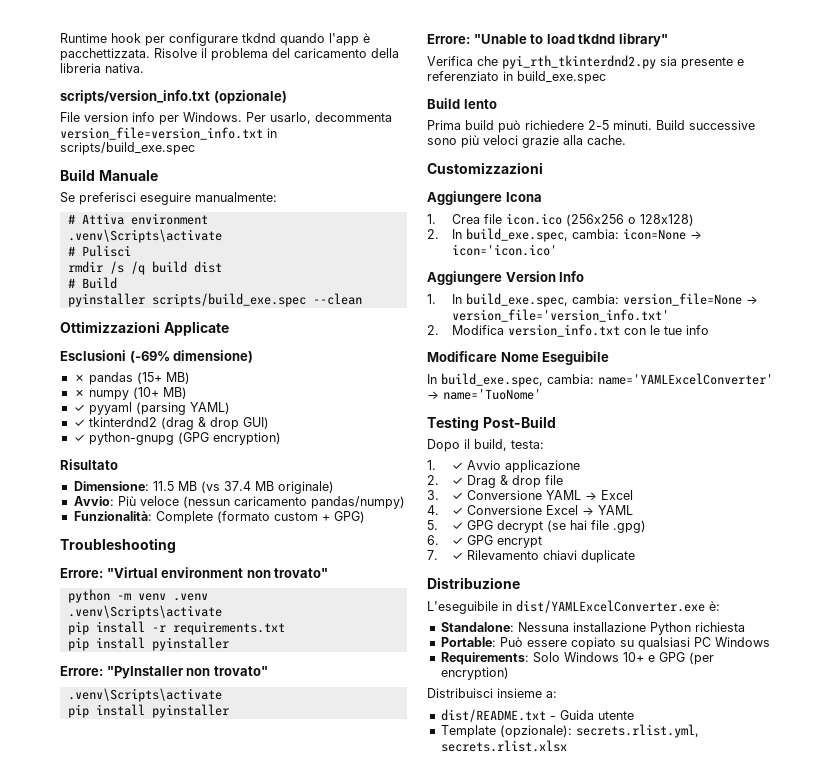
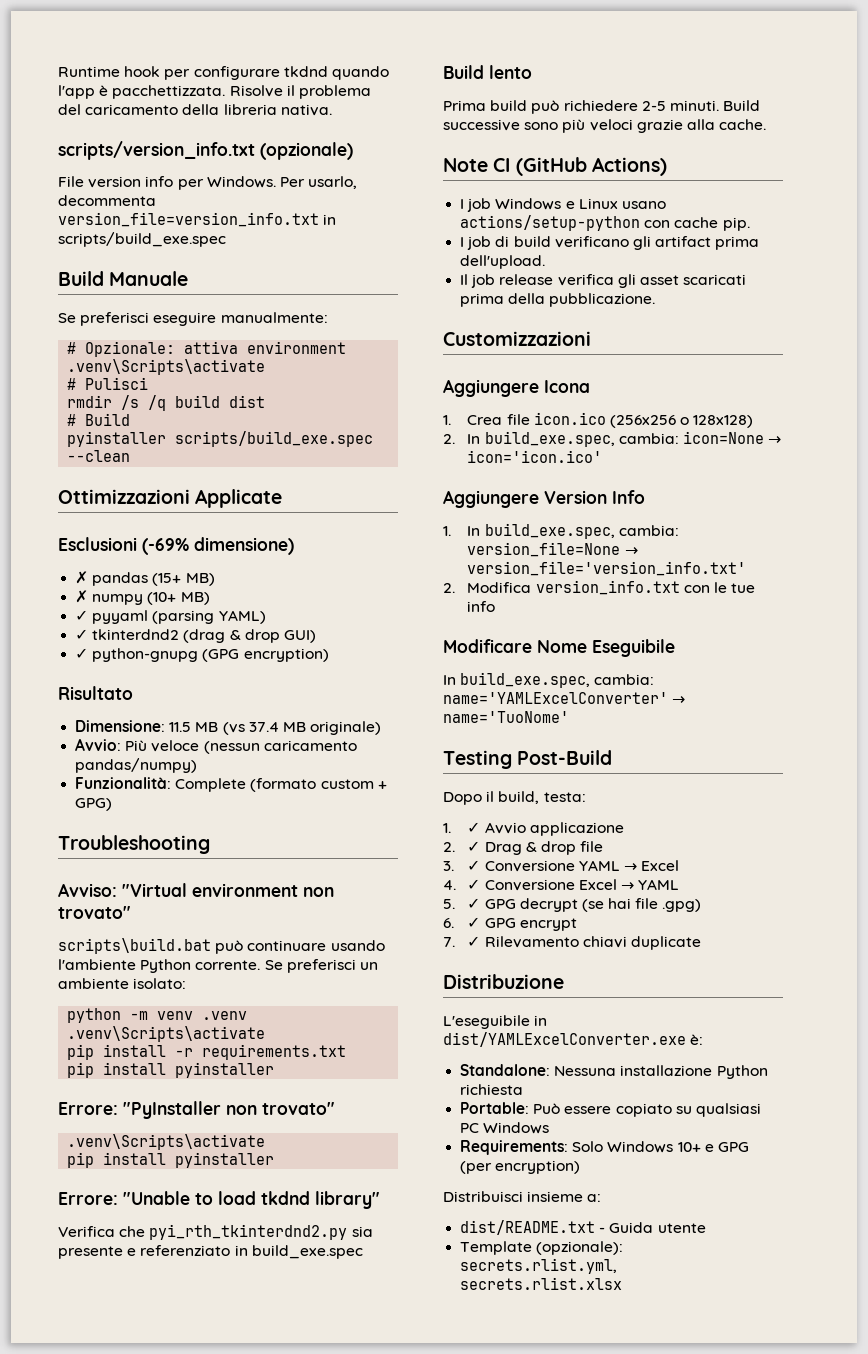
[81,213,124,225] Attiva -> [85,341,239,357] Opzionale: attiva
[60,568,103,578] Errore: -> [58,883,117,897] Avviso:
(329, 573) none -> [58,938,385,954] [58,959,378,973] [58,978,187,989] // scripts\build.bat può continuare usando l'ambiente Python corrente. Se preferisci un ambiente isolato:
(626, 140) none -> [443,157,667,176] [460,198,666,212] [460,215,750,231] [460,236,760,250] [460,255,546,269] [460,274,747,288] [460,293,656,307] // Note CI (GitHub Actions) // I job Windows e Linux usano actions/setup-python con cache pip. // I job di build verificano gli artifact prima dell'upload. // Il job release verifica gli asset scaricati prima della pubblicazione.

